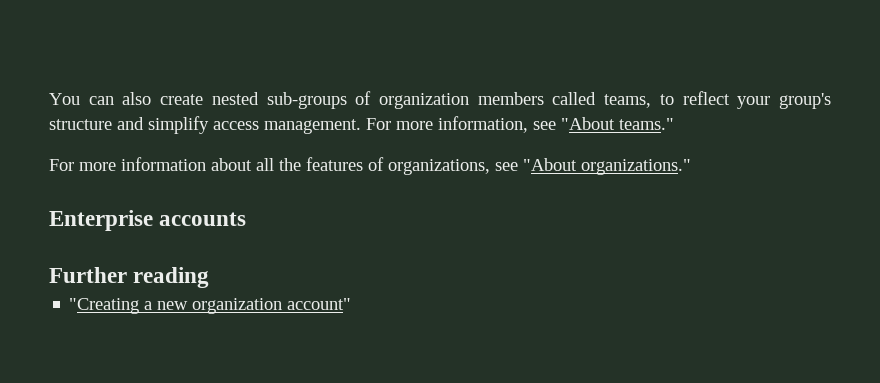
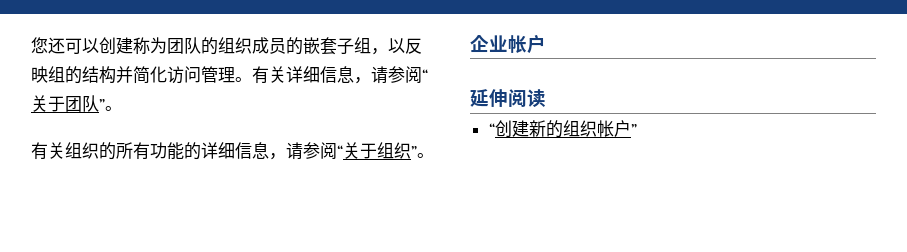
[49,91,831,109] [49,116,674,134] [49,157,691,175] [49,210,247,231] [49,267,210,288] [69,298,352,314] You can also create nested sub-groups of organization members called teams, to reflect your group's structure and simplify access management. For more information, see "About teams." // For more information about all the features of organizations, see "About organizations." // Enterprise accounts // Further reading // "Creating a new organization account" -> [31,37,422,55] [31,66,428,84] [31,95,122,112] [31,142,434,160] [470,34,546,54] [470,89,546,108] [488,120,637,138] 您还可以创建称为团队的组织成员的嵌套子组，以反映组的结构并简化访问管理。有关详细信息，请参阅“关于团队”。 // 有关组织的所有功能的详细信息，请参阅“关于组织”。 // 企业帐户 // 延伸阅读 // “创建新的组织帐户”

